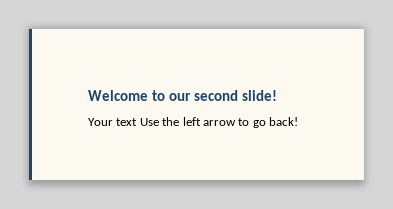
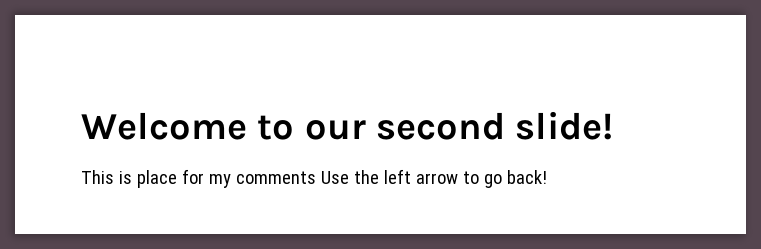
[88,118,138,126] Your text -> [81,169,316,188] This is place for my comments

